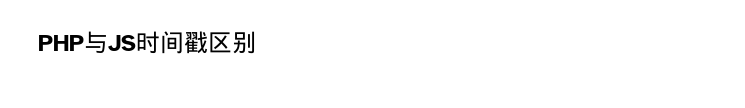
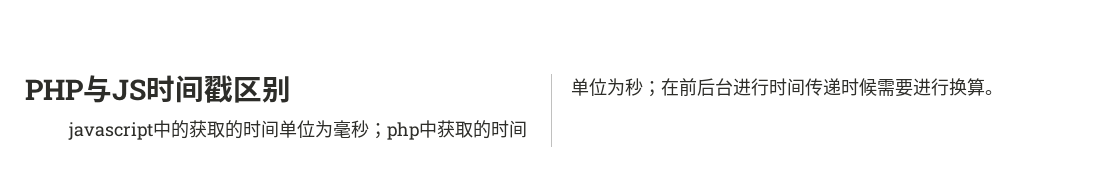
(256, 42) none -> [67,120,527,140] [571,78,1003,97] // javascript中的获取的时间单位为毫秒；php中获取的时间单位为秒；在前后台进行时间传递时候需要进行换算。

